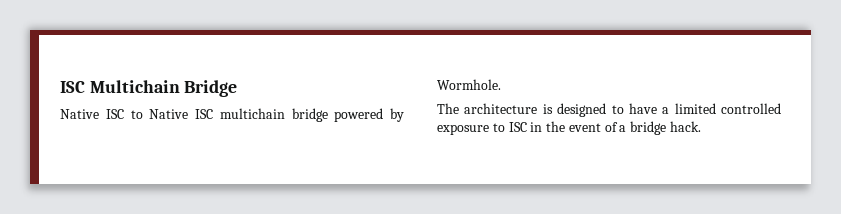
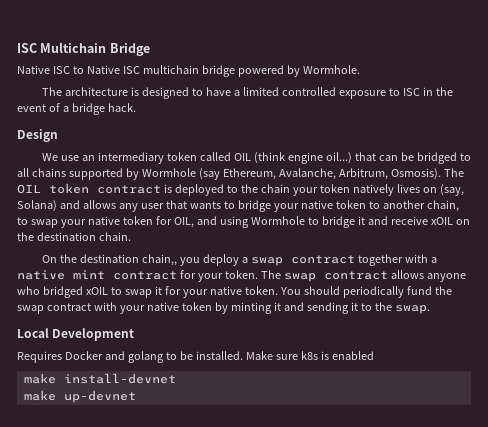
(702, 126) none -> [17,129,58,142] [42,152,471,164] [17,168,464,180] [17,183,464,196] [17,200,459,212] [17,216,470,228] [17,232,131,241] [42,254,437,266] [17,270,466,282] [17,286,452,298] [17,302,430,314] [17,328,135,341] [17,351,374,363] [23,373,176,384] [23,390,136,403] // Design // We use an intermediary token called OIL (think engine oil...) that can be bridged to all chains supported by Wormhole (say Ethereum, Avalanche, Arbitrum, Osmosis). The OIL token contract is deployed to the chain your token natively lives on (say, Solana) and allows any user that wants to bridge your native token to another chain, to swap your native token for OIL, and using Wormhole to bridge it and receive xOIL on the destination chain. // On the destination chain,, you deploy a swap contract together with a native mint contract for your token. The swap contract allows anyone who bridged xOIL to swap it for your native token. You should periodically fund the swap contract with your native token by minting it and sending it to the swap. // Local Development // Requires Docker and golang to be installed. Make sure k8s is enabled // make install-devnet // make up-devnet

